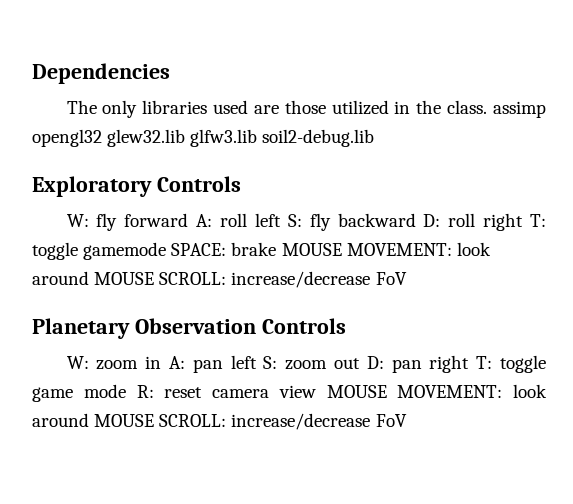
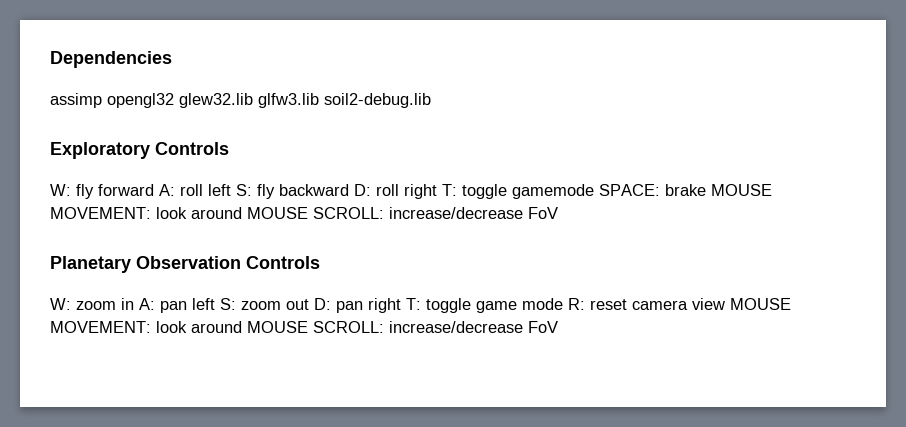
[66,100,488,118] The only libraries used are those utilized in the class. -> (172, 59) none

